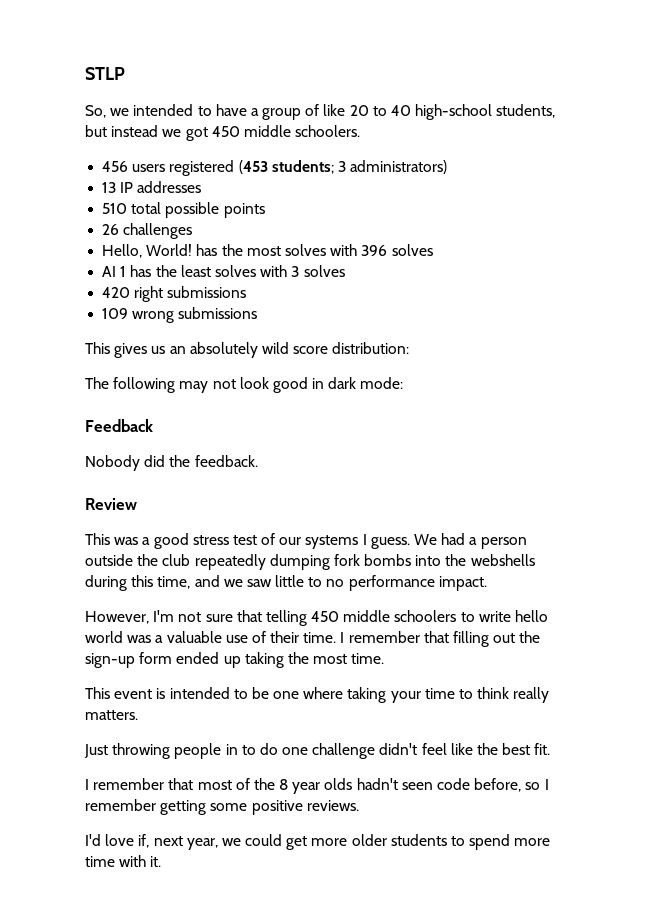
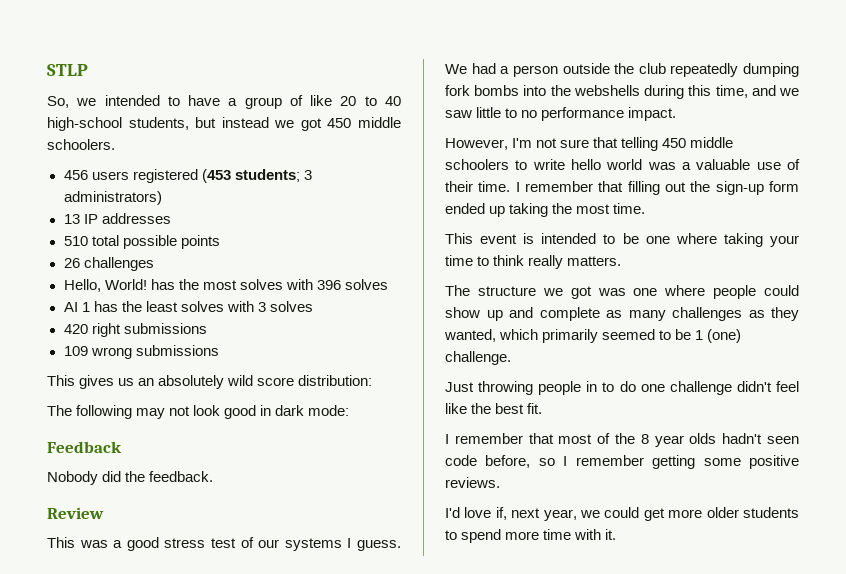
(138, 715) none -> [445,285,799,299] [445,307,799,321] [444,329,742,343] [445,351,511,365] // The structure we got was one where people could show up and complete as many challenges as they wanted, which primarily seemed to be 1 (one) challenge.

